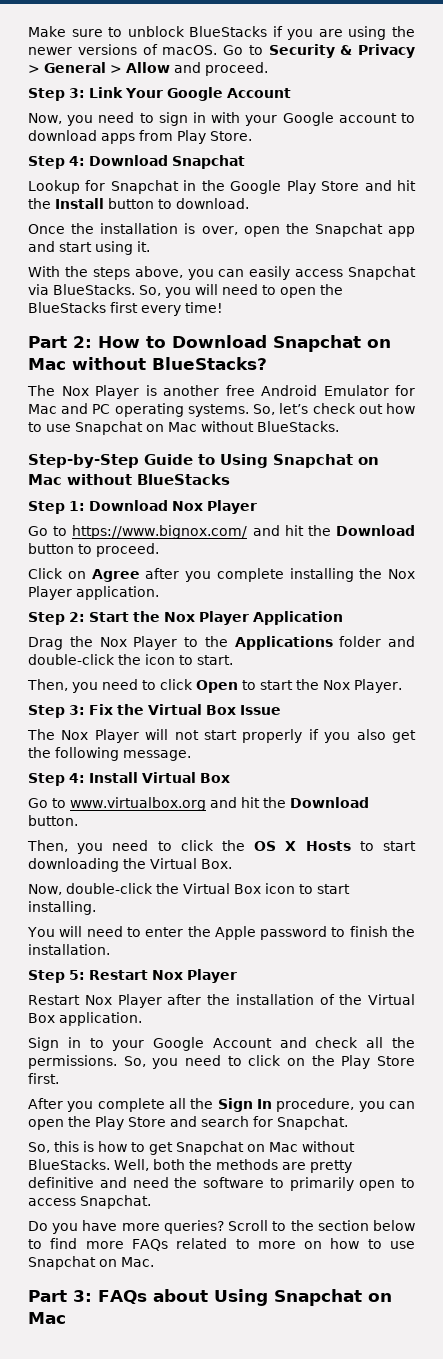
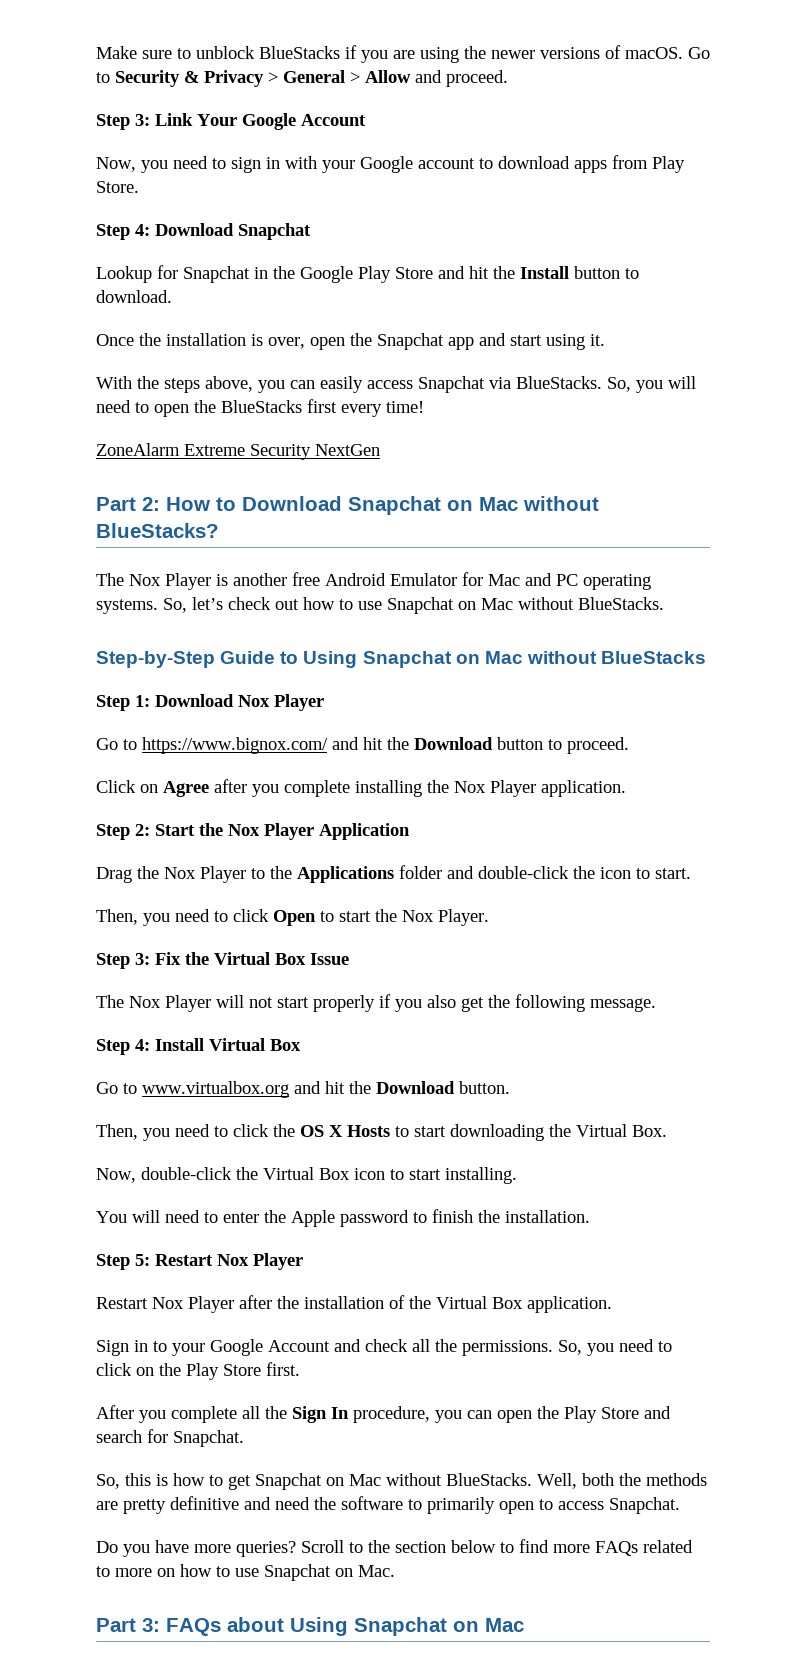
(223, 307) none -> [96,443,380,460] // ZoneAlarm Extreme Security NextGen

